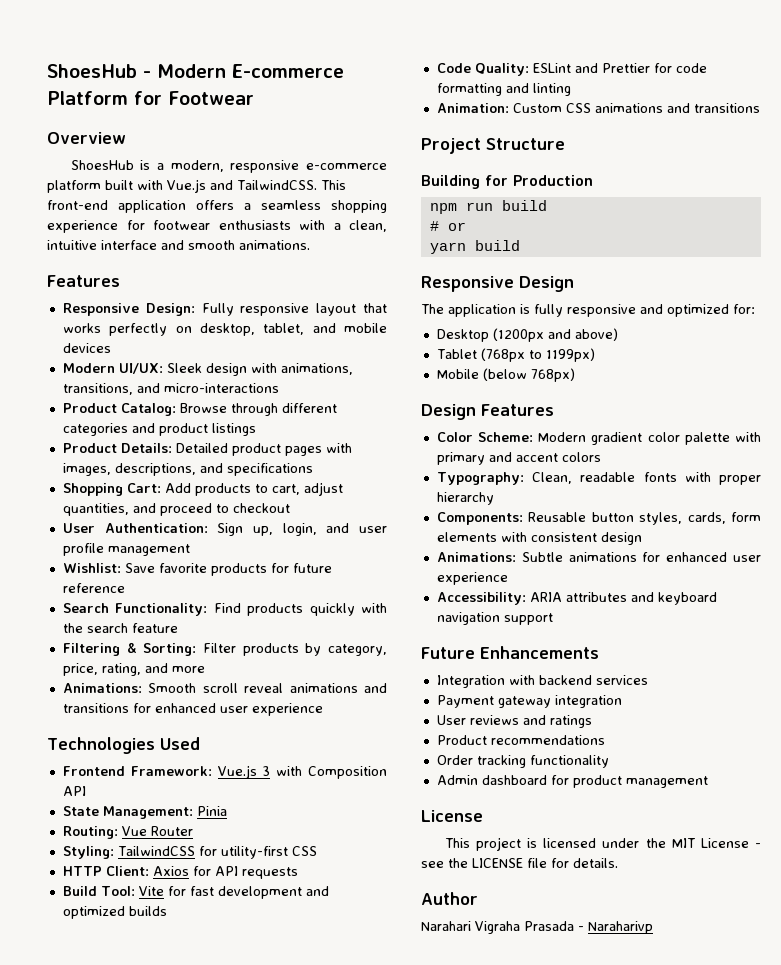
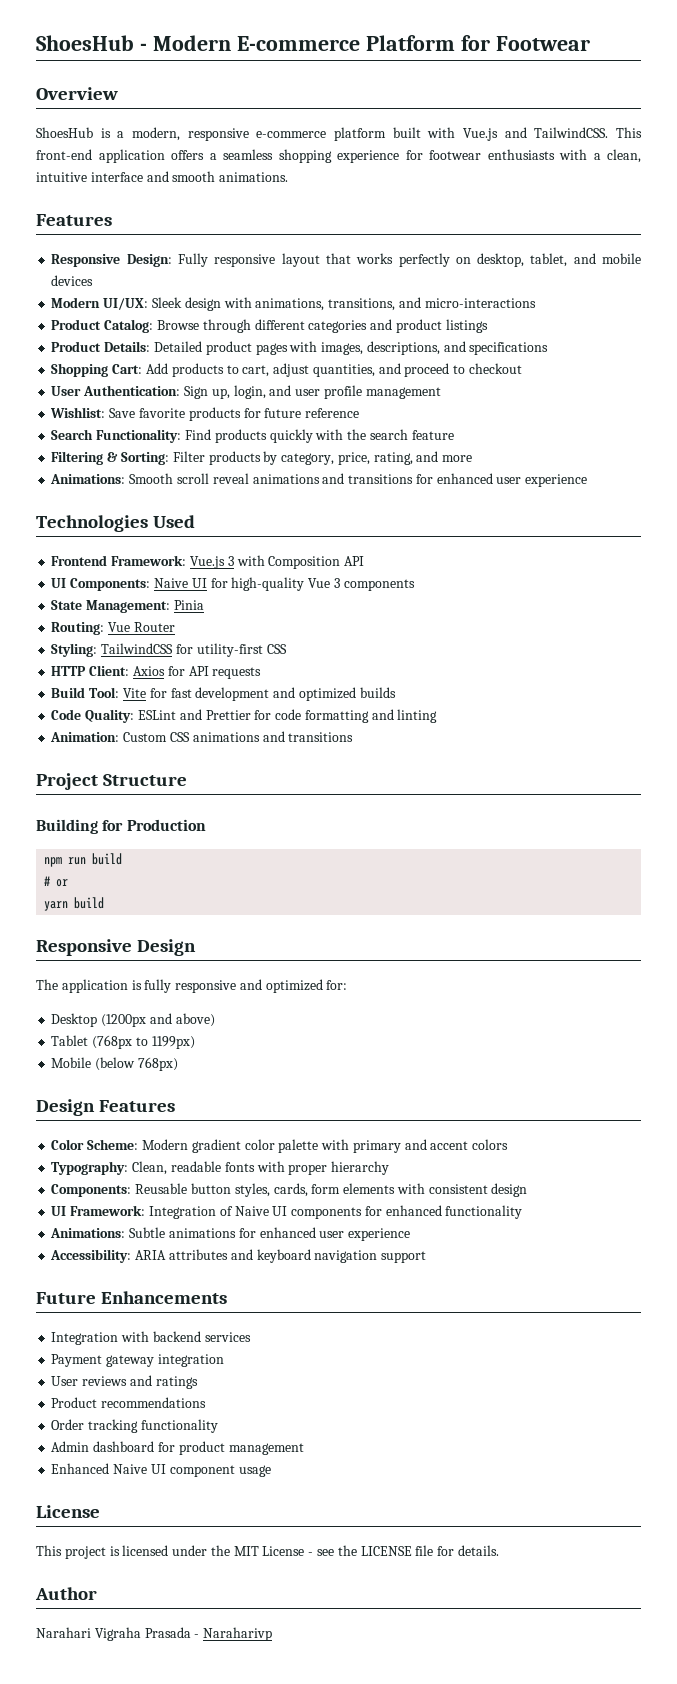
(86, 791) none -> [51,577,415,591] // UI Components: Naive UI for high-quality Vue 3 components
(642, 538) none -> [51,1205,523,1219] // UI Framework: Integration of Naive UI components for enhanced functionality
(708, 782) none -> [51,1463,271,1477] // Enhanced Naive UI component usage

